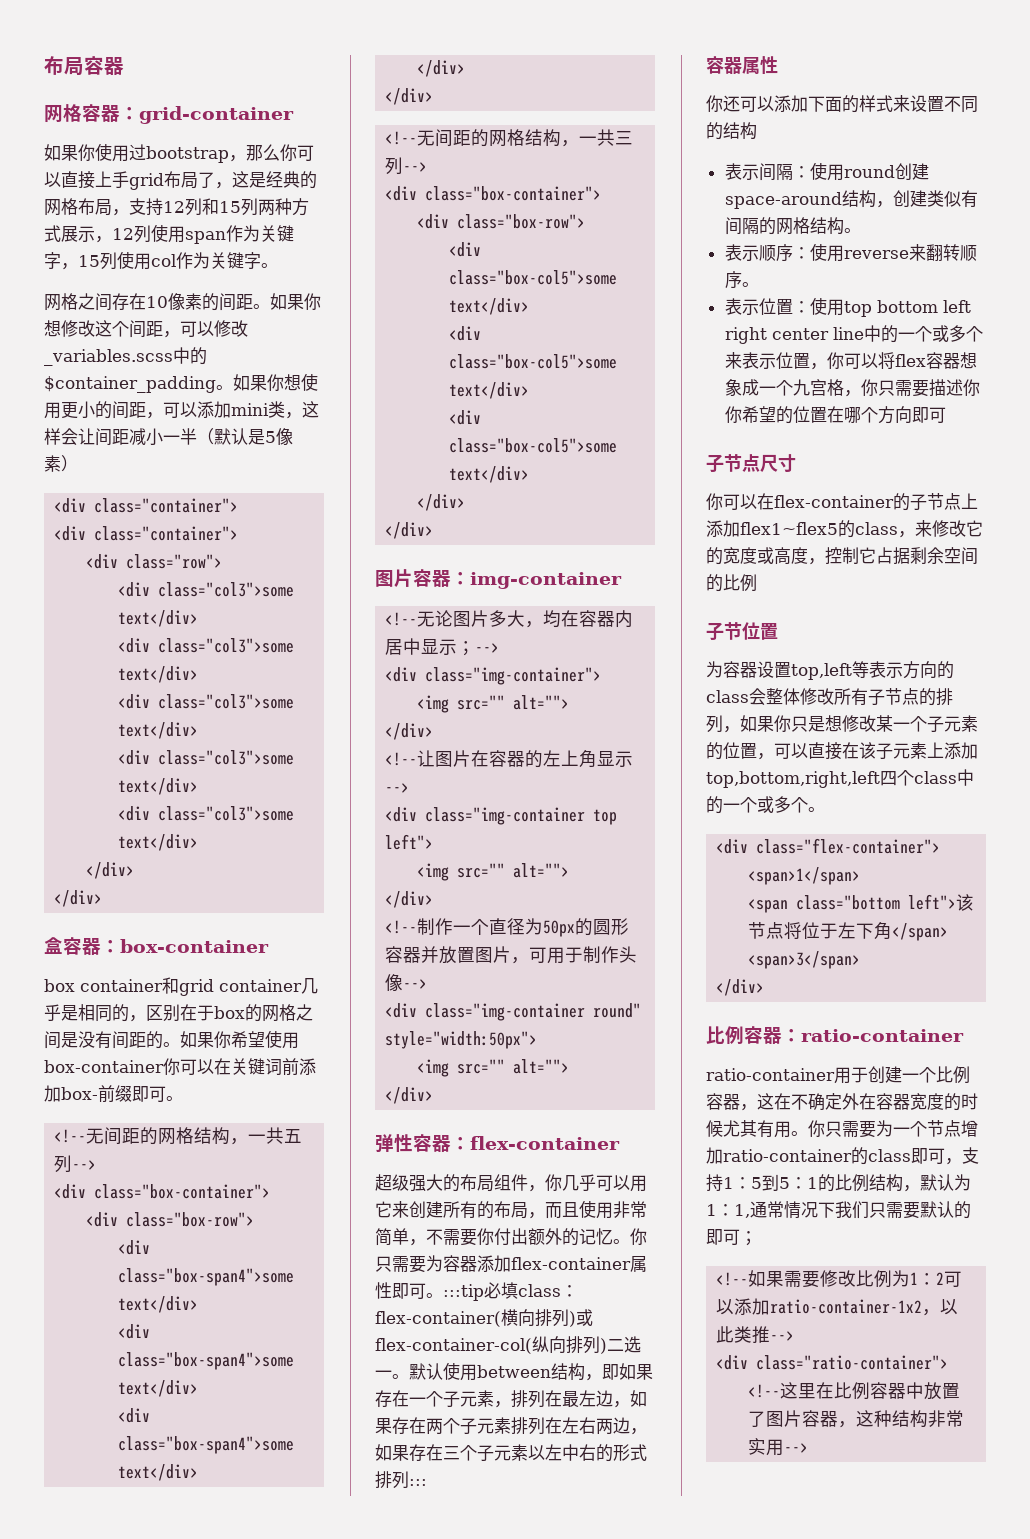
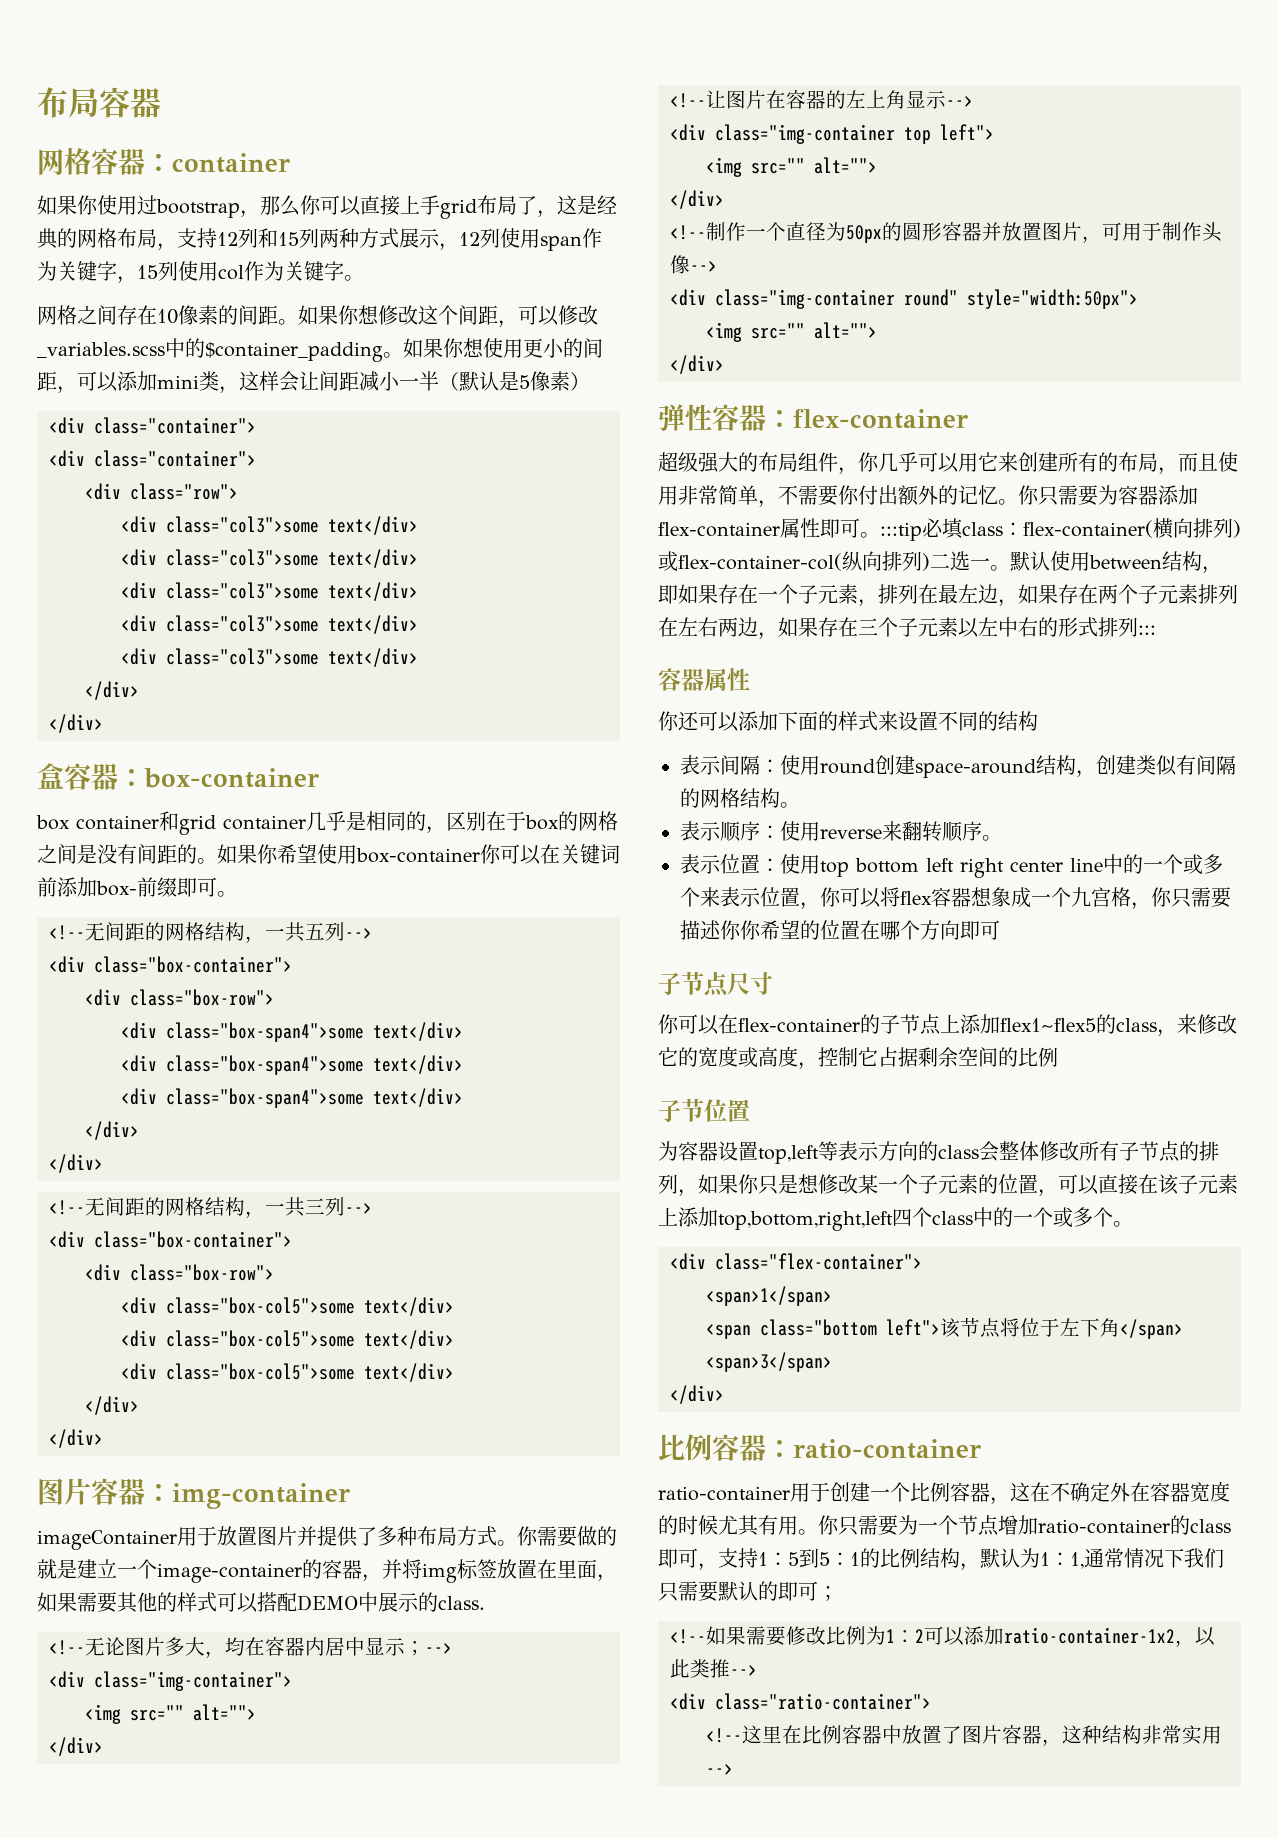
[139,106,294,124] grid-container -> [172,153,290,173] container
(622, 580) none -> [37,1526,617,1550] [37,1559,617,1583] [37,1592,485,1613] // imageContainer用于放置图片并提供了多种布局方式。你需要做的就是建立一个image-container的容器，并将img标签放置在里面，如果需要其他的样式可以搭配DEMO中展示的class.

